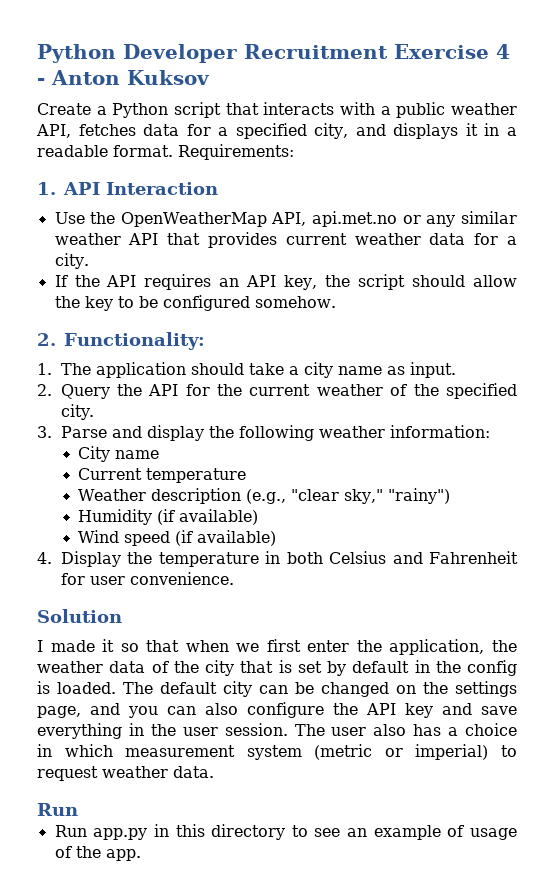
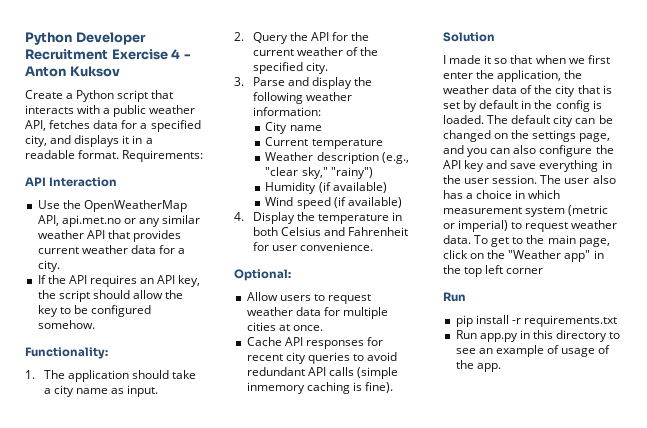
[37,182,56,195] 1. -> (204, 156) none
[37,333,56,346] 2. -> (95, 324) none
(234, 578) none -> [234,269,291,281] [246,292,371,304] [246,307,388,319] [246,322,323,331] [246,337,383,349] [246,352,398,364] [246,367,398,379] [246,382,393,394] // Optional: // Allow users to request weather data for multiple cities at once. // Cache API responses for recent city queries to avoid redundant API calls (simple inmemory caching is fine).
[37,803,78,816] // Run -> [474,235,610,247] [443,250,604,262] [443,265,544,277] [443,292,466,302] [455,315,617,327] To get to the main page, click on the "Weather app" in the top left corner // Run // pip install -r requirements.txt

